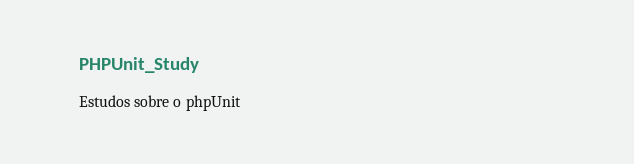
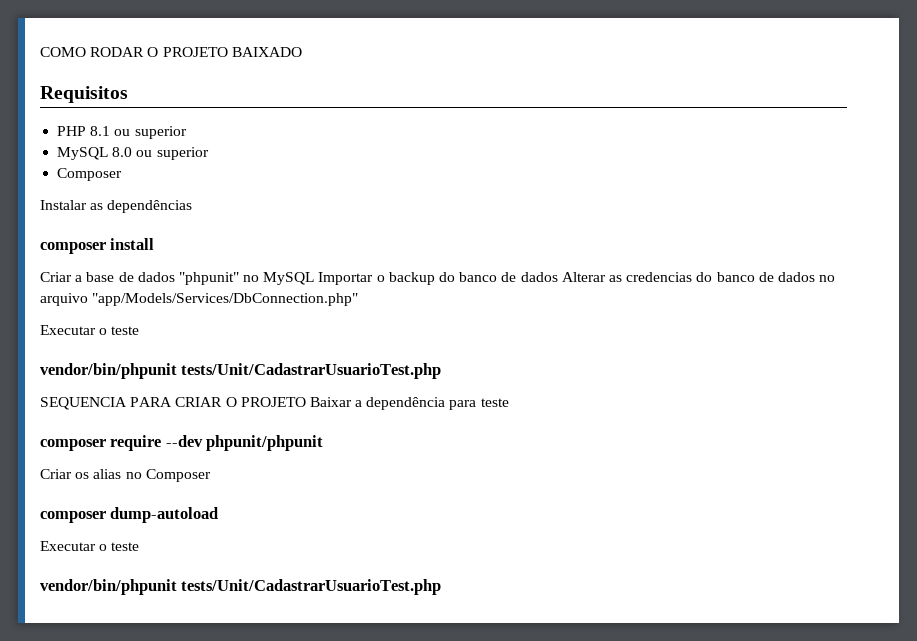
[79,57,199,73] [79,95,241,111] PHPUnit_Study // Estudos sobre o phpUnit -> [40,47,302,57] [40,86,128,103] [57,126,187,139] [57,147,209,160] [57,168,123,181] [40,200,193,213] [40,238,155,254] [40,272,836,285] [40,293,359,306] [40,325,140,335] [40,363,442,379] [40,397,509,410] [40,435,324,451] [40,469,211,482] [40,507,219,523] [40,541,140,551] [40,579,442,595] COMO RODAR O PROJETO BAIXADO // Requisitos // PHP 8.1 ou superior // MySQL 8.0 ou superior // Composer // Instalar as dependências // composer install // Criar a base de dados "phpunit" no MySQL Importar o backup do banco de dados Alterar as credencias do banco de dados no arquivo "app/Models/Services/DbConnection.php" // Executar o teste // vendor/bin/phpunit tests/Unit/CadastrarUsuarioTest.php // SEQUENCIA PARA CRIAR O PROJETO Baixar a dependência para teste // composer require --dev phpunit/phpunit // Criar os alias no Composer // composer dump-autoload // Executar o teste // vendor/bin/phpunit tests/Unit/CadastrarUsuarioTest.php

